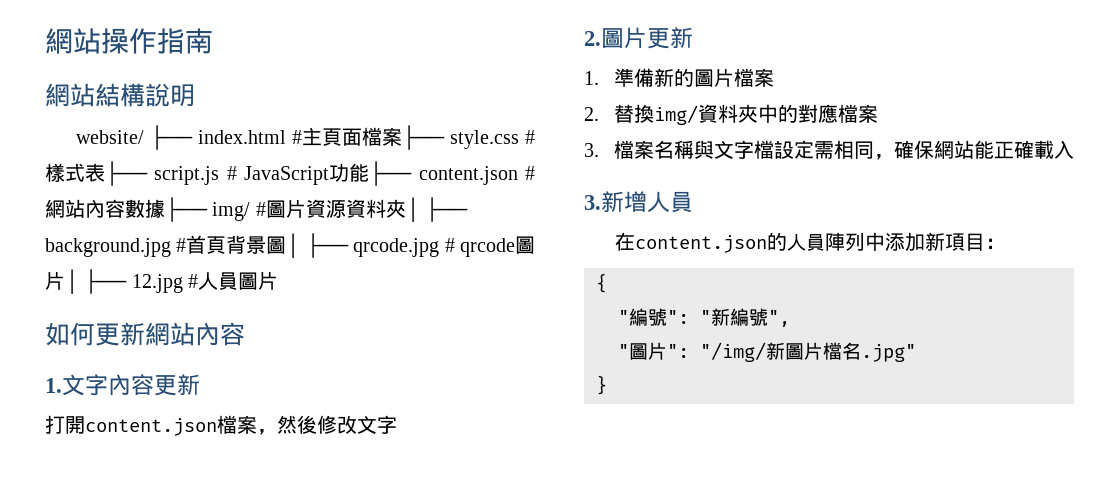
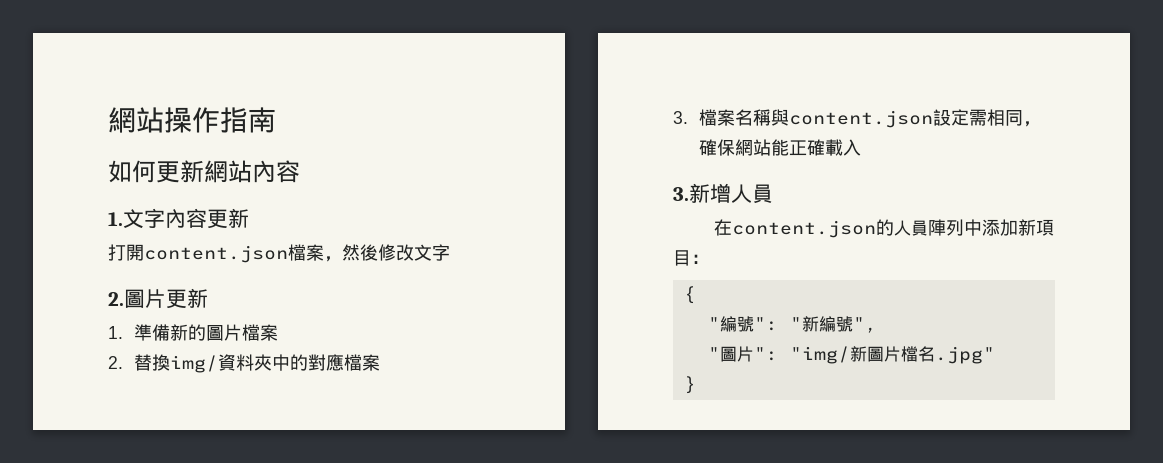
[45,83,195,107] [75,125,535,150] [45,161,535,186] [45,197,469,222] [45,233,535,258] [45,269,279,294] // 網站結構說明 // website/ ├── index.html #主頁面檔案├── style.css #樣式表├── script.js # JavaScript功能├── content.json #網站內容數據├── img/ #圖片資源資料夾│ ├── background.jpg #首頁背景圖│ ├── qrcode.jpg # qrcode圖片│ ├── 12.jpg #人員圖片 -> (276, 120) none
[713,140,774,159] 文字檔 -> [789,110,934,128] content.json
[700,342,766,362] "/img/ -> [789,346,850,364] "img/

